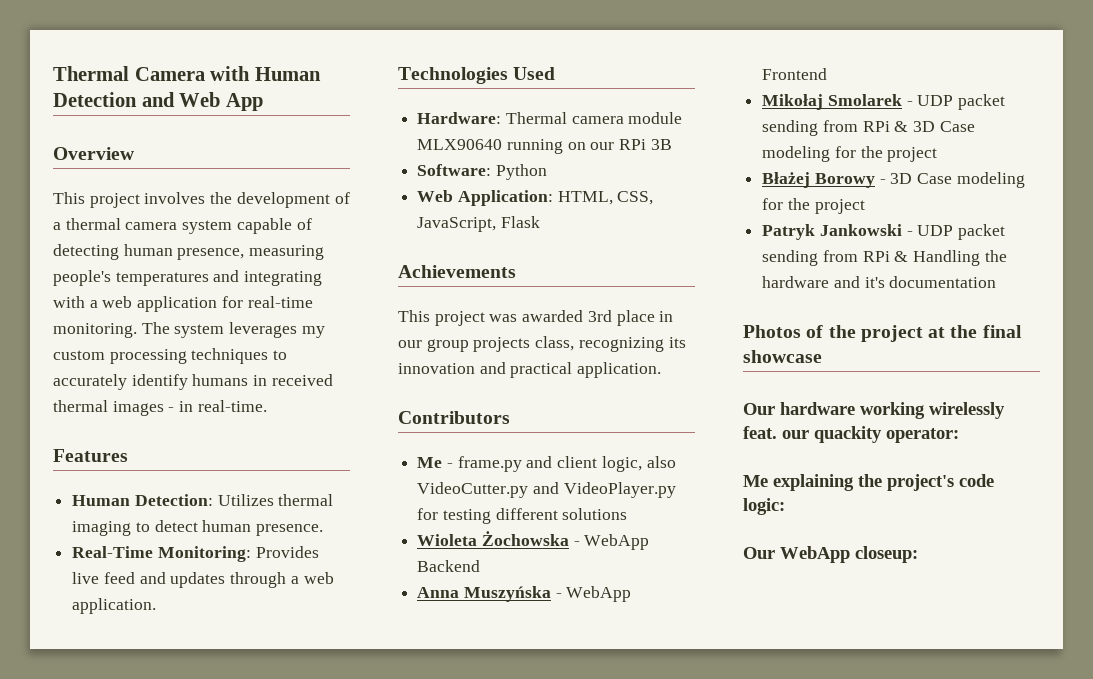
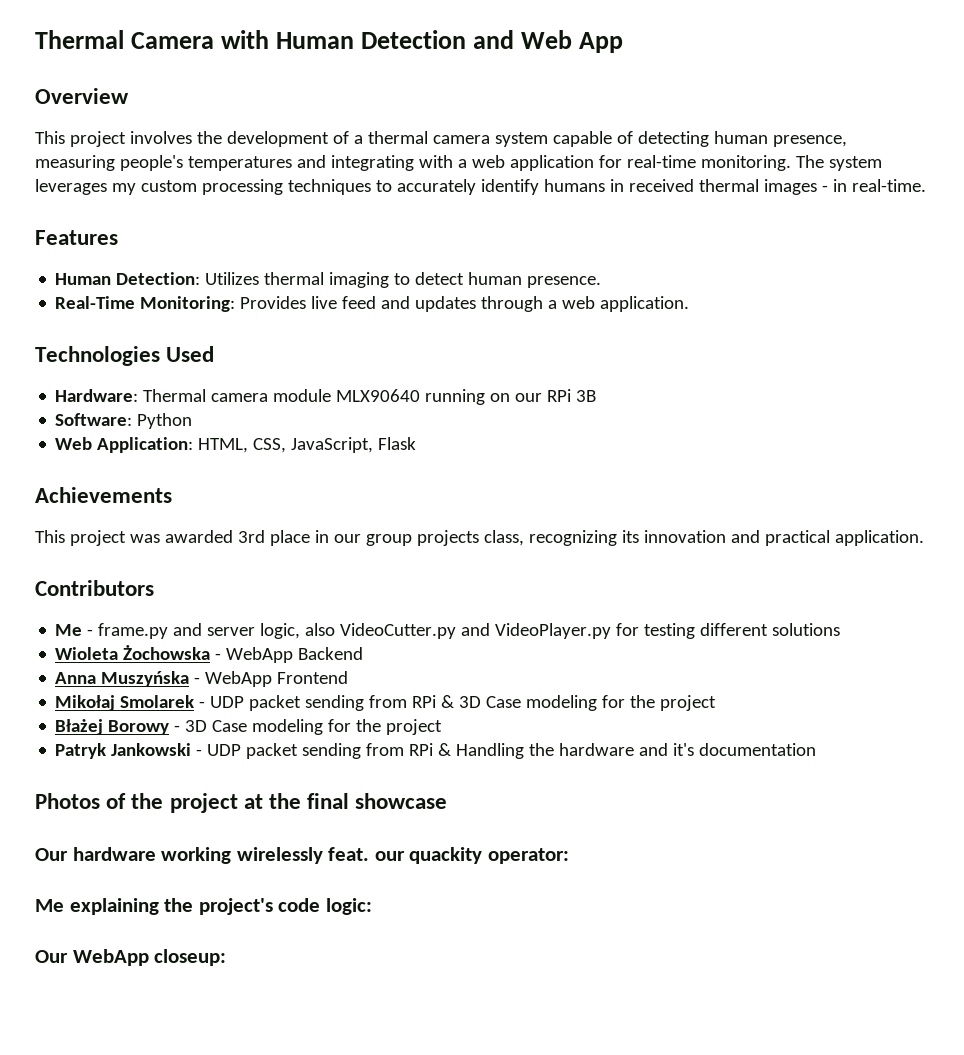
[557,456,598,468] client -> [207,627,256,636] server

